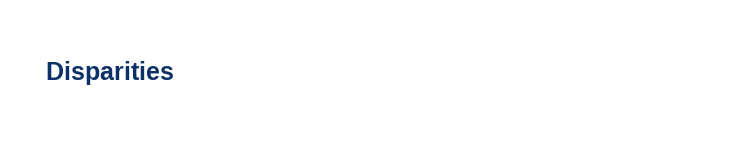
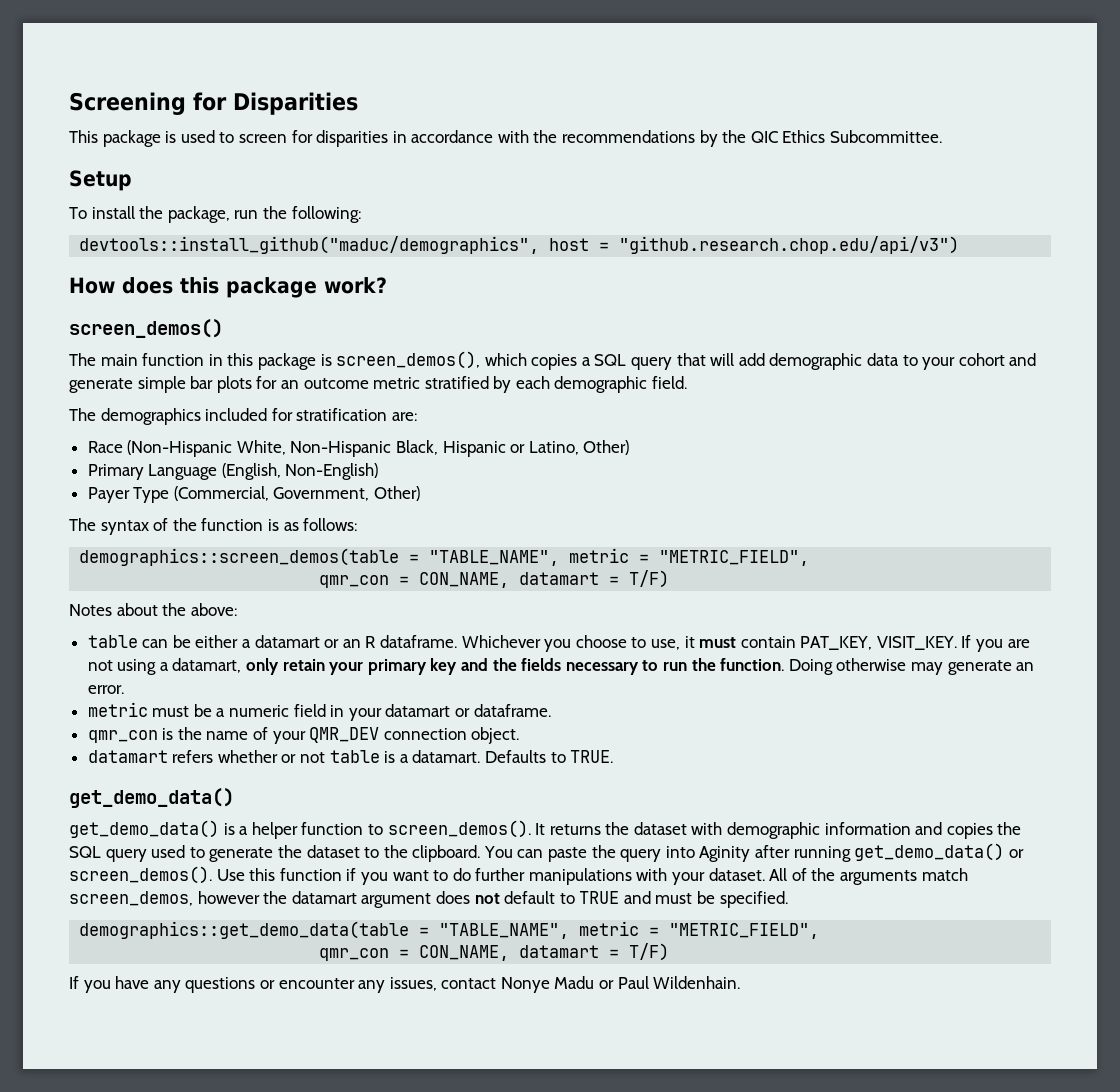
(46, 73) none -> [69,92,227,115] Screening for
(174, 73) none -> [69,130,943,147] [69,170,132,191] [69,206,361,223] [79,236,960,254] [69,277,387,298] [69,319,223,338] [69,351,1037,370] [69,376,688,393] [69,408,417,425] [87,440,630,457] [87,463,379,480] [87,486,421,503] [69,518,358,535] [79,548,810,566] [319,570,670,588] [69,603,237,616] [87,635,1030,652] [87,658,1035,675] [87,685,124,694] [87,702,551,721] [87,727,520,744] [87,750,614,763] [69,788,234,808] [69,820,1022,839] [69,843,1024,862] [69,866,968,885] [69,891,788,908] [79,921,820,939] [319,943,670,961] [69,976,741,993] // This package is used to screen for disparities in accordance with the recommendations by the QIC Ethics Subcommittee. // Setup // To install the package, run the following: // devtools::install_github("maduc/demographics", host = "github.research.chop.edu/api/v3") // How does this package work? // screen_demos() // The main function in this package is screen_demos(), which copies a SQL query that will add demographic data to your cohort and generate simple bar plots for an outcome metric stratified by each demographic field. // The demographics included for stratification are: // Race (Non-Hispanic White, Non-Hispanic Black, Hispanic or Latino, Other) // Primary Language (English, Non-English) // Payer Type (Commercial, Government, Other) // The syntax of the function is as follows: // demographics::screen_demos(table = "TABLE_NAME", metric = "METRIC_FIELD", // qmr_con = CON_NAME, datamart = T/F) // Notes about the above: // table can be either a datamart or an R dataframe. Whichever you choose to use, it must contain PAT_KEY, VISIT_KEY. If you are not using a datamart, only retain your primary key and the fields necessary to run the function. Doing otherwise may generate an error. // metric must be a numeric field in your datamart or dataframe. // qmr_con is the name of your QMR_DEV connection object. // datamart refers whether or not table is a datamart. Defaults to TRUE. // get_demo_data() // get_demo_data() is a helper function to screen_demos(). It returns the dataset with demographic information and copies the SQL query used to generate the dataset to the clipboard. You can paste the query into Aginity after running get_demo_data() or screen_demos(). Use this function if you want to do further manipulations with your dataset. All of the arguments match screen_demos, however the datamart argument does not default to TRUE and must be specified. // demographics::get_demo_data(table = "TABLE_NAME", metric = "METRIC_FIELD", // qmr_con = CON_NAME, datamart = T/F) // If you have any questions or encounter any issues, contact Nonye Madu or Paul Wildenhain.

